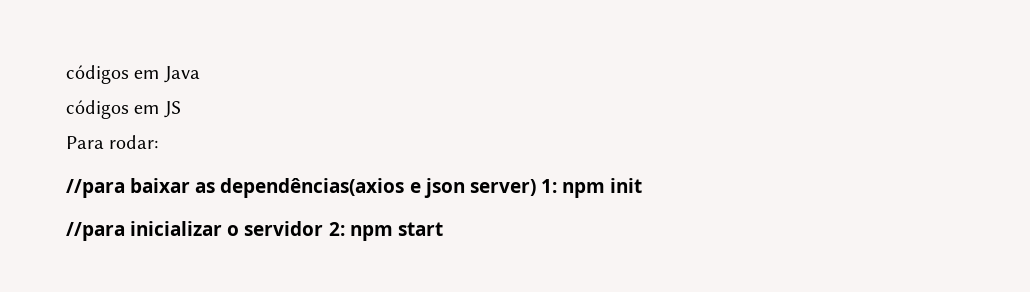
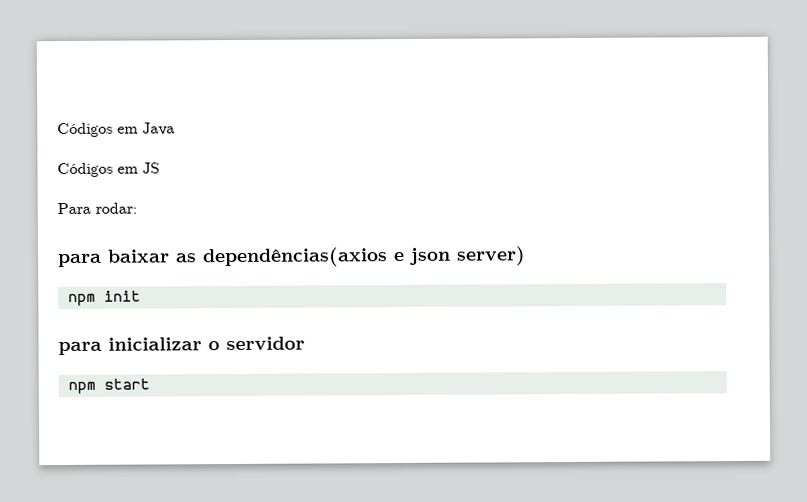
[66,65,129,84] códigos -> [57,122,113,138] Códigos
[66,100,129,119] códigos -> [57,162,113,178] Códigos
[66,179,125,198] //para -> [58,253,102,268] para
[540,179,557,193] 1: -> (526, 256) //
[66,222,125,241] //para -> [58,341,102,356] para
[328,222,345,236] 2: -> (305, 343) //

